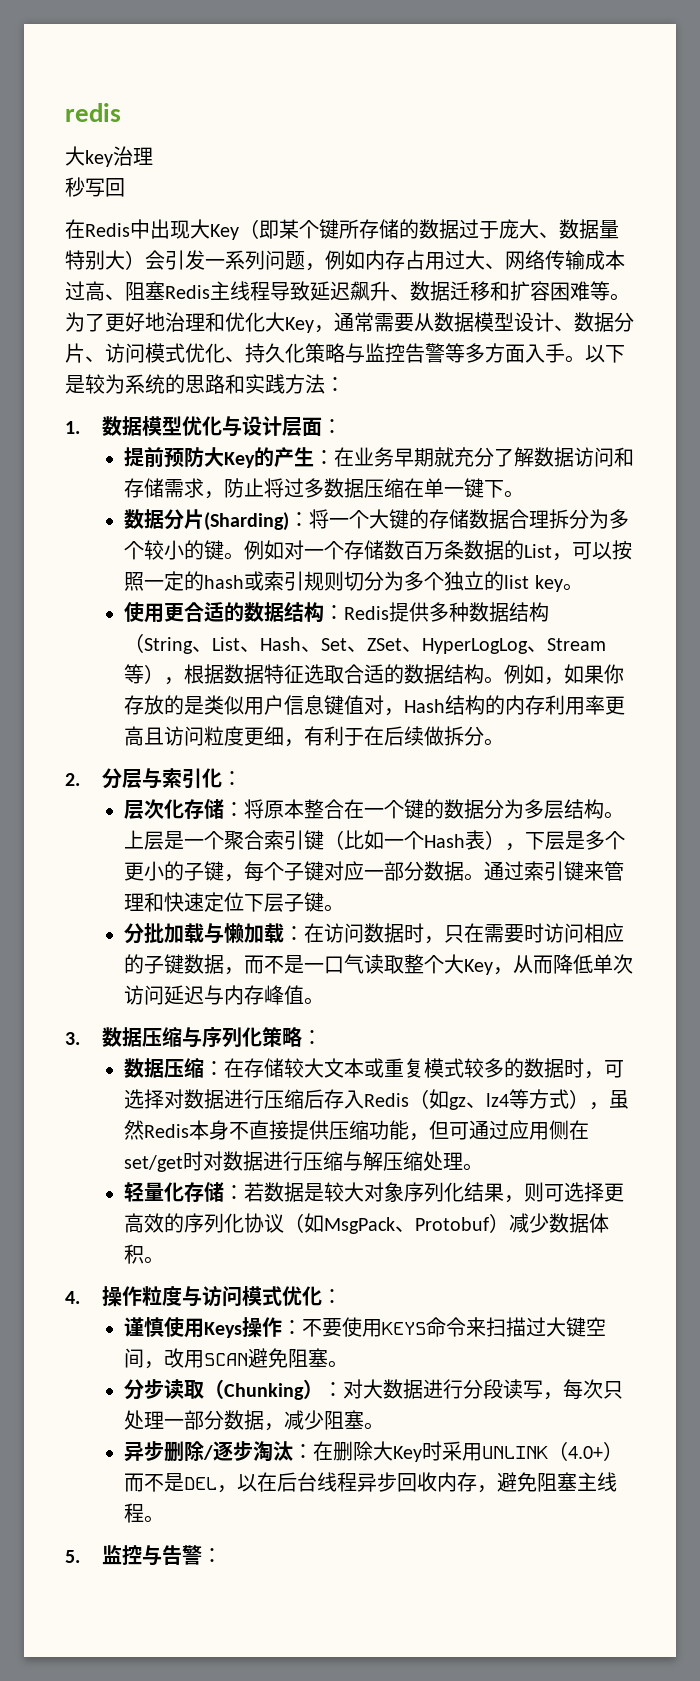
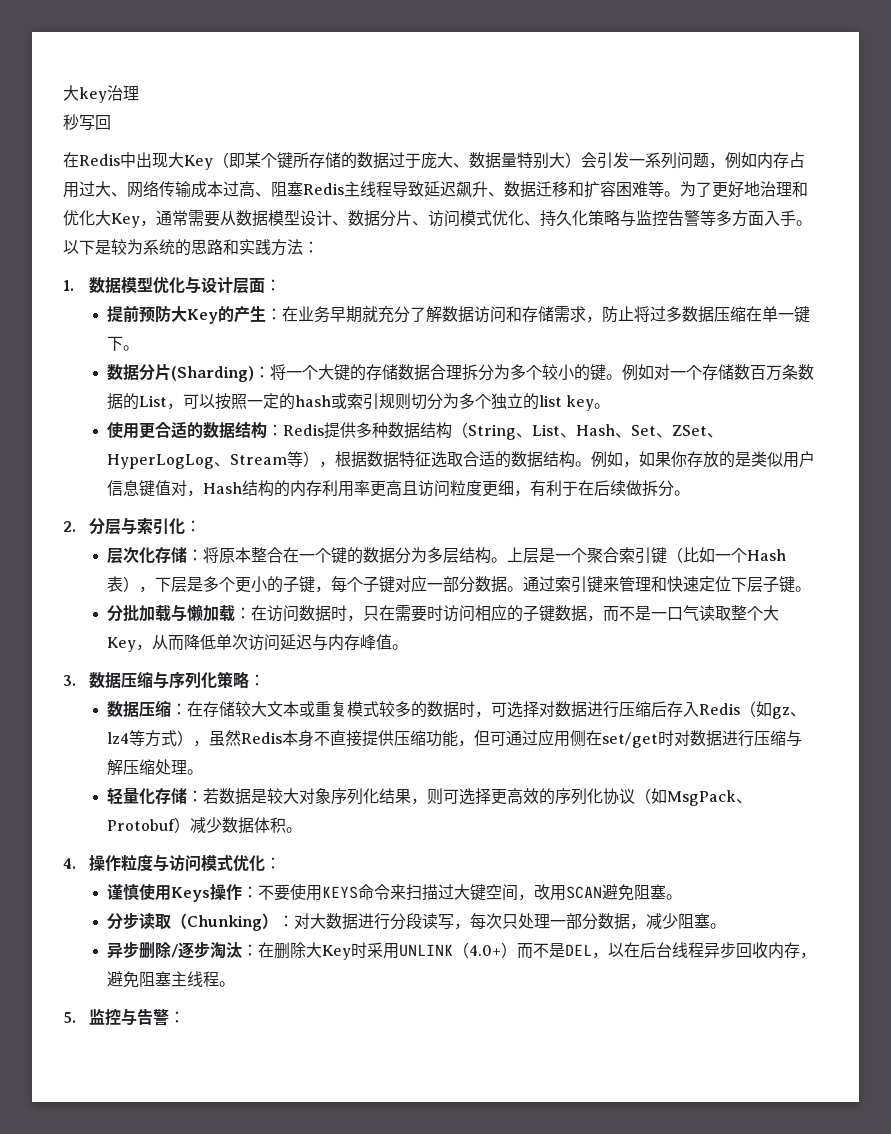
[65,103,121,122] redis // -> (63, 93) none

